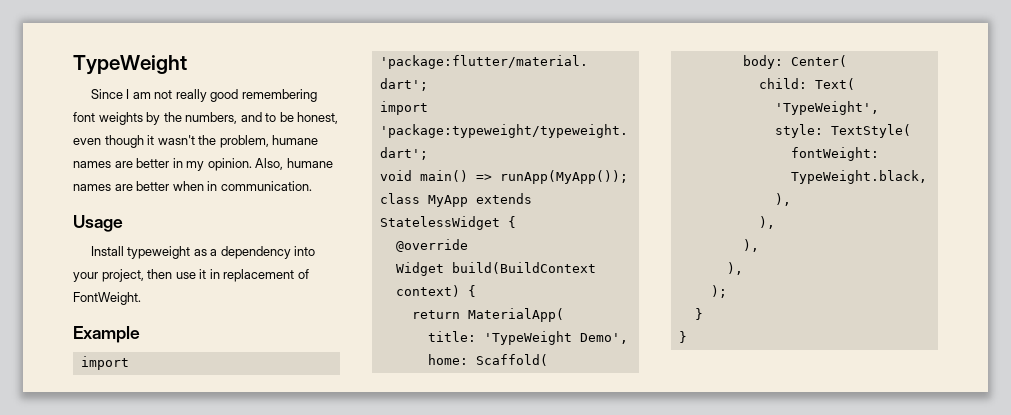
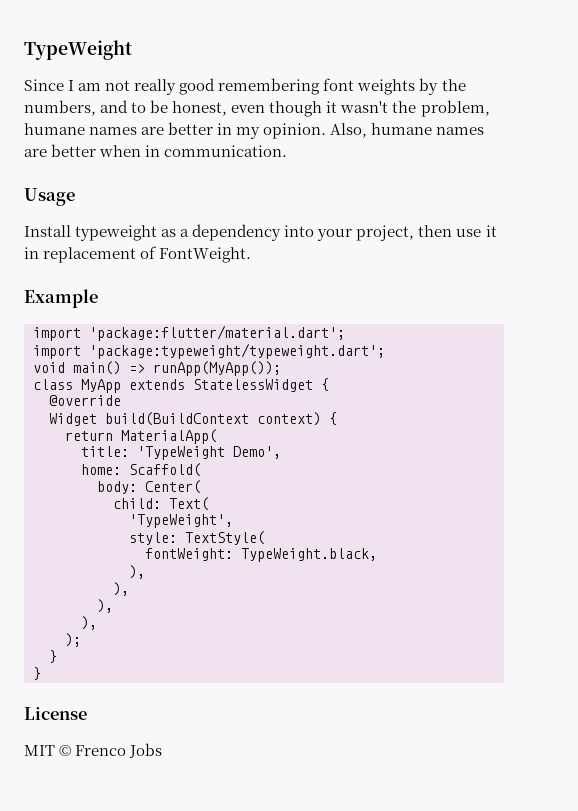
(687, 337) none -> [24,707,87,720] [24,743,163,758] // License // MIT © Frenco Jobs

